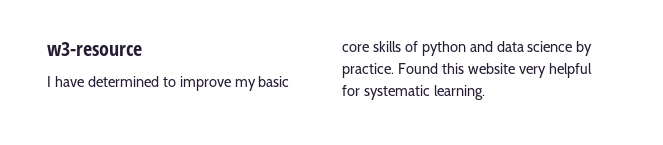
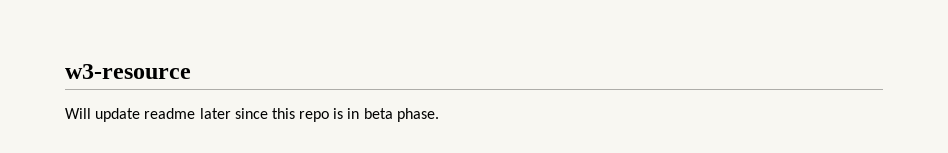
[47,76,290,91] [342,41,593,56] [342,63,592,78] [342,85,485,100] I have determined to improve my basic core skills of python and data science by practice. Found this website very helpful for systematic learning. -> [65,108,439,122] Will update readme later since this repo is in beta phase.

